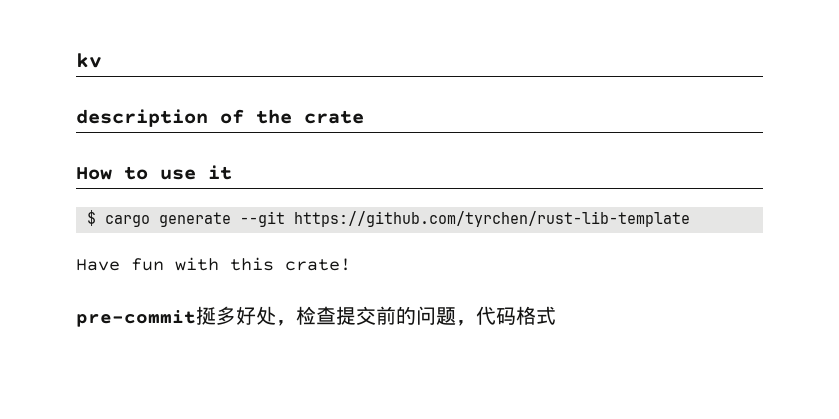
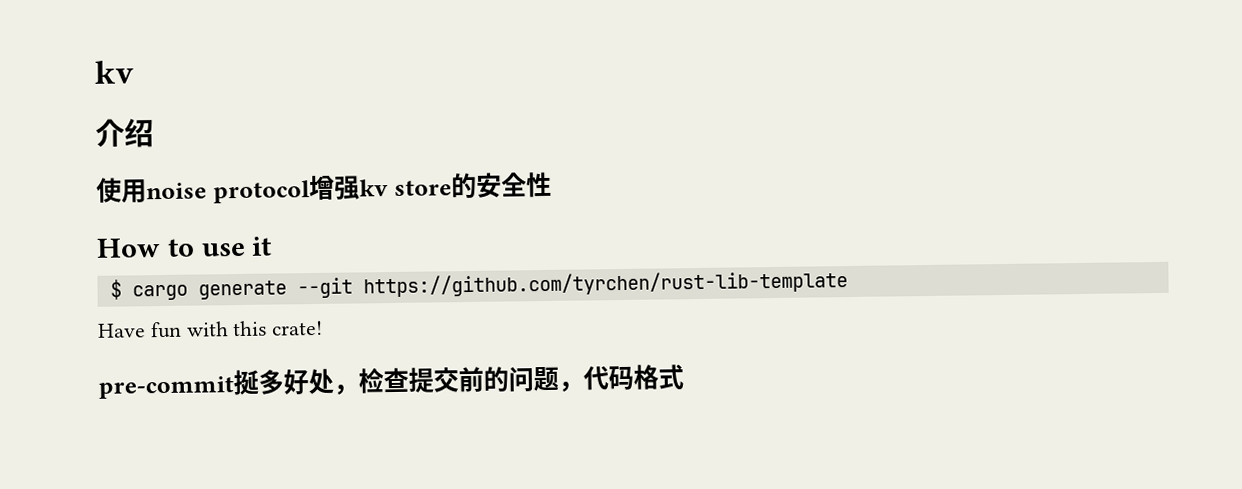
[76,109,364,127] description of the crate -> [95,118,154,148] [96,171,552,204] 介绍 // 使用noise protocol增强kv store的安全性

